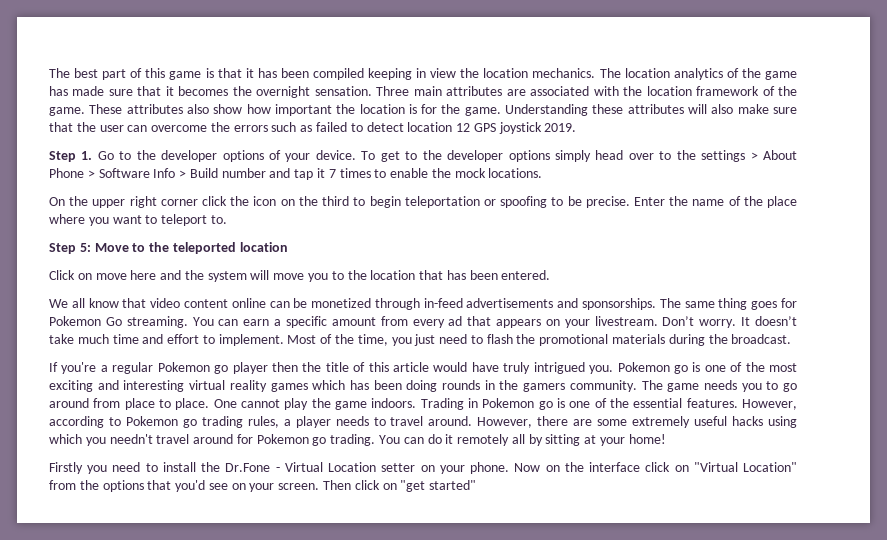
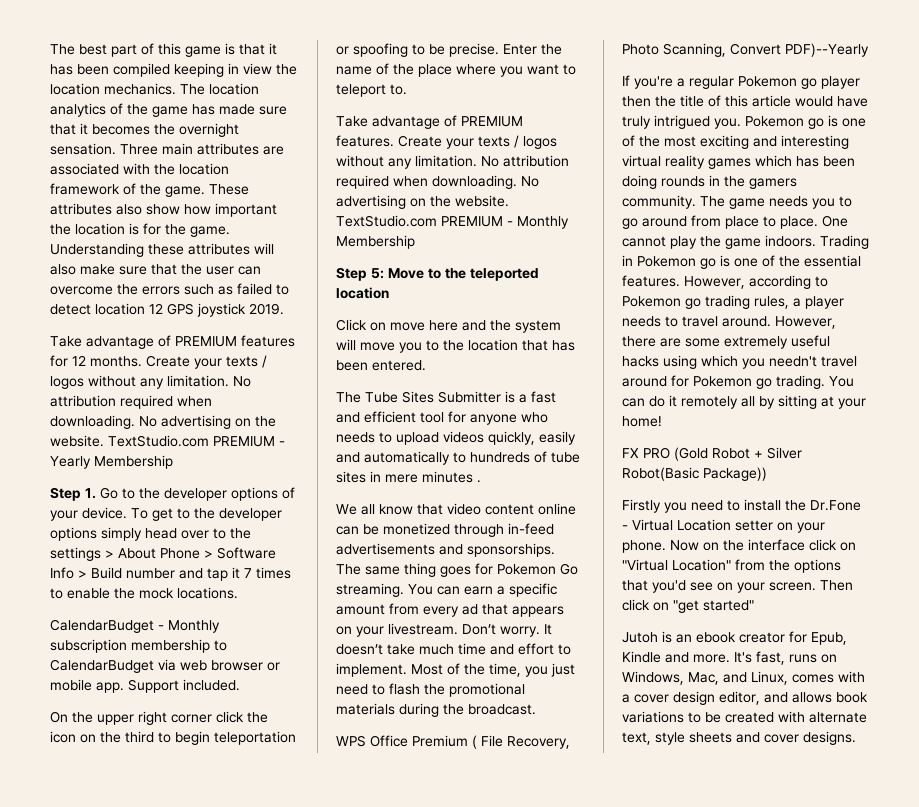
(577, 127) none -> [50,335,295,349] [50,355,267,369] [50,375,251,389] [50,395,212,409] [50,415,276,429] [50,435,285,447] [50,455,173,469] // Take advantage of PREMIUM features for 12 months. Create your texts / logos without any limitation. No attribution required when downloading. No advertising on the website. TextStudio.com PREMIUM - Yearly Membership
(543, 173) none -> [50,619,220,633] [50,639,227,653] [50,659,280,673] [50,679,240,693] // CalendarBudget - Monthly subscription membership to CalendarBudget via web browser or mobile app. Support included.
(227, 219) none -> [336,115,523,129] [336,135,557,149] [336,155,569,169] [336,175,539,189] [336,195,509,209] [336,215,569,229] [336,235,415,249] // Take advantage of PREMIUM features. Create your texts / logos without any limitation. No attribution required when downloading. No advertising on the website. TextStudio.com PREMIUM - Monthly Membership
(551, 275) none -> [336,391,556,403] [336,411,548,425] [336,431,576,445] [336,451,580,465] [336,471,481,483] // The Tube Sites Submitter is a fast and efficient tool for anyone who needs to upload videos quickly, easily and automatically to hundreds of tube sites in mere minutes .
(792, 339) none -> [336,735,570,749] [622,43,869,57] // WPS Office Premium ( File Recovery, Photo Scanning, Convert PDF)--Yearly
(666, 439) none -> [622,447,802,461] [622,467,767,481] // FX PRO (Gold Robot + Silver Robot(Basic Package))
(477, 485) none -> [622,631,847,645] [622,651,837,665] [622,671,865,685] [622,691,868,705] [622,711,867,723] [622,731,856,745] // Jutoh is an ebook creator for Epub, Kindle and more. It's fast, runs on Windows, Mac, and Linux, comes with a cover design editor, and allows book variations to be created with alternate text, style sheets and cover designs.

